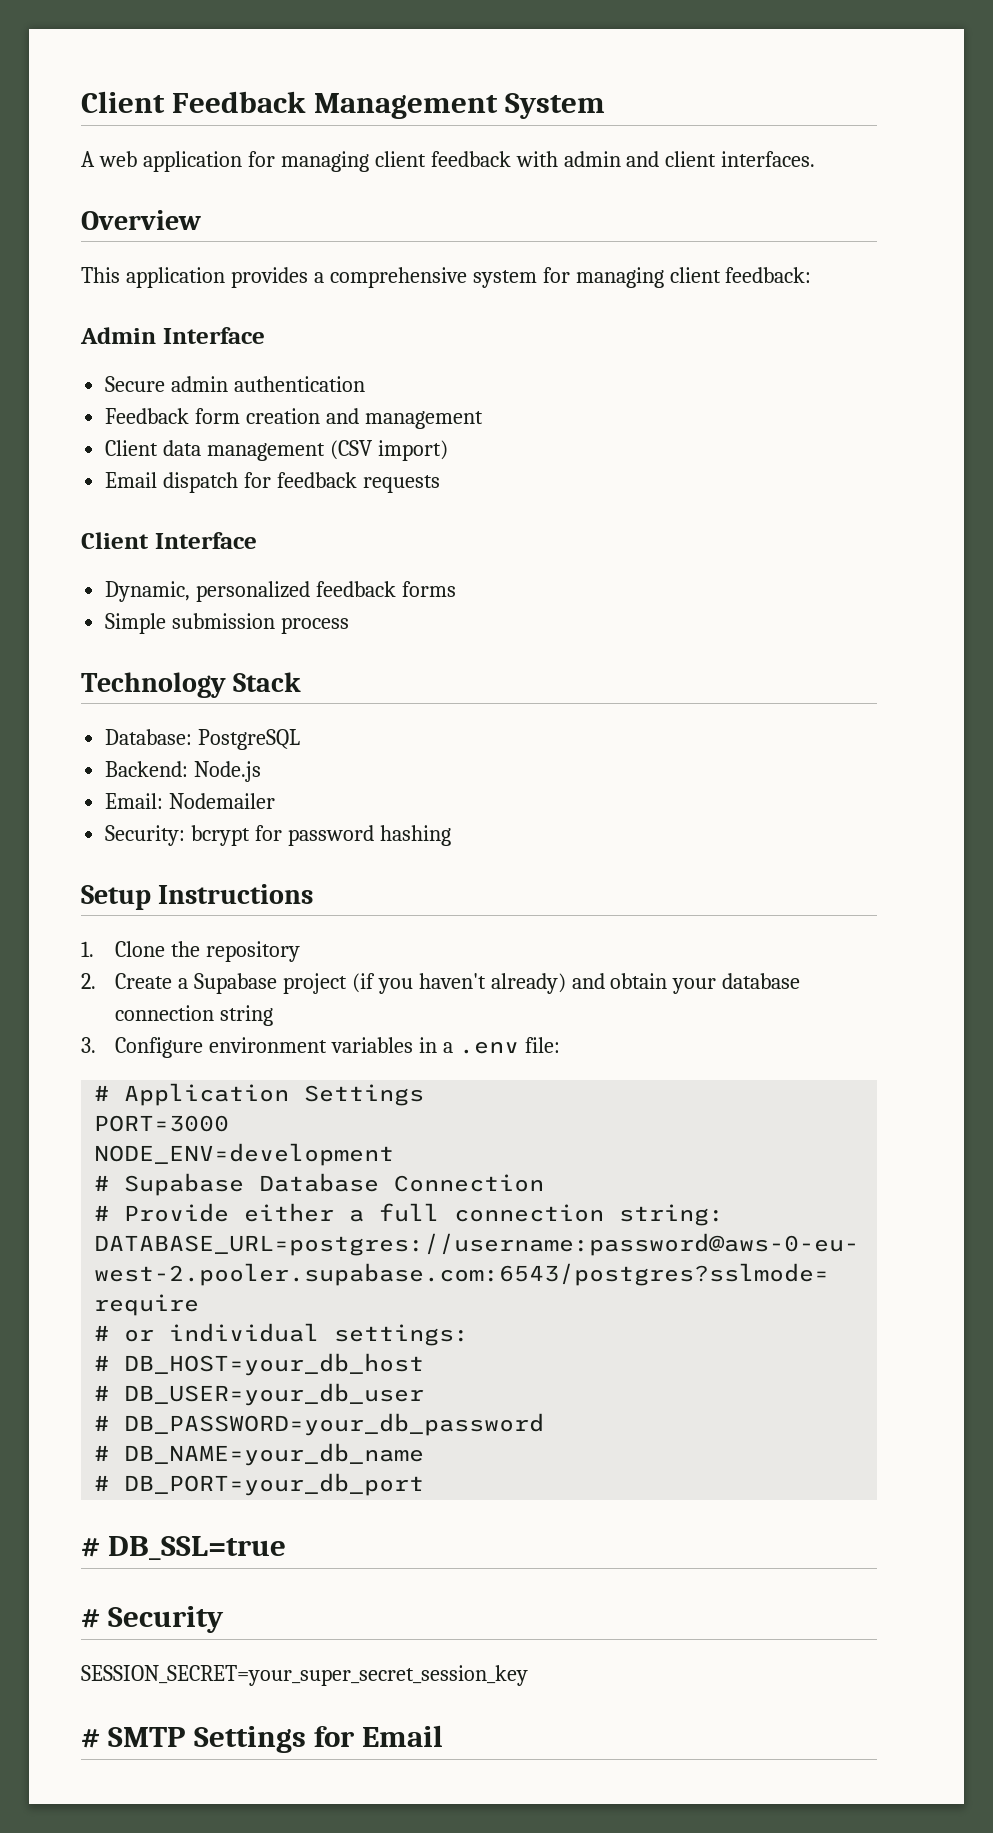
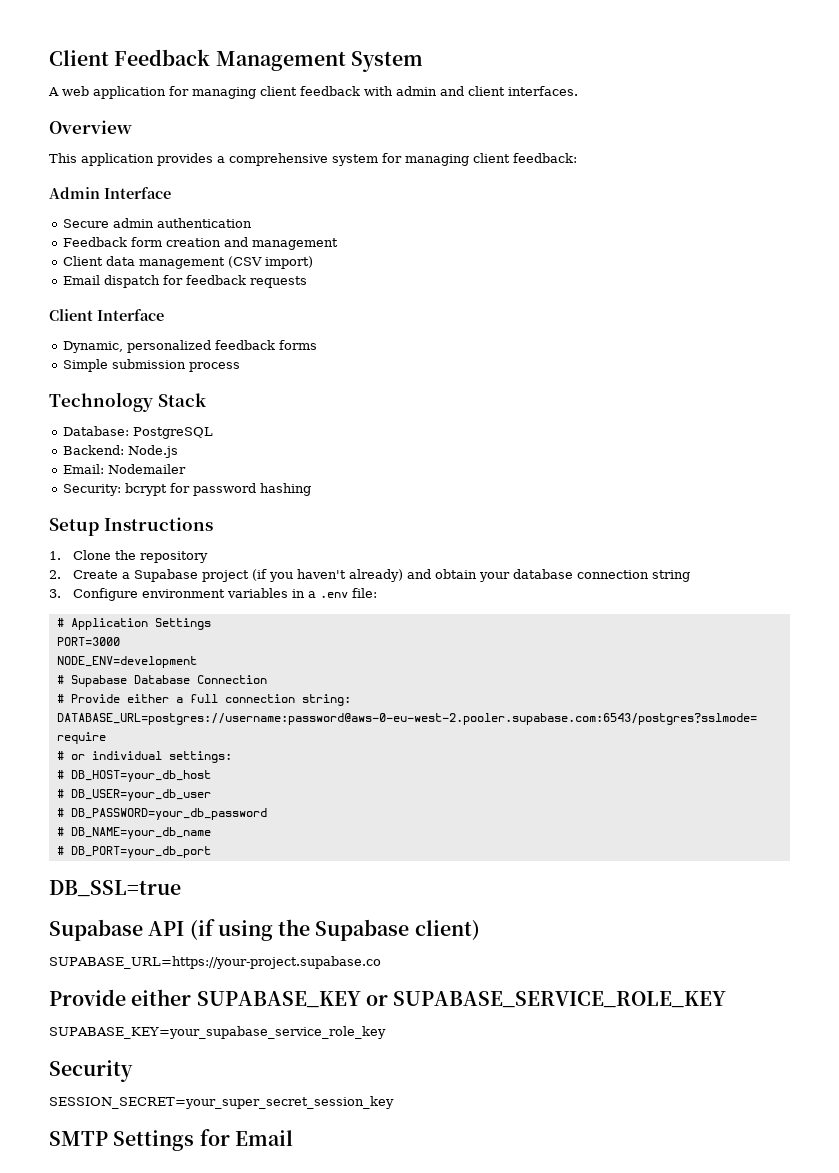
[81,1538,100,1557] # -> (211, 852) none
[81,1609,100,1628] # -> [49,919,480,941] [49,956,381,969] [49,989,727,1008] [49,1026,386,1039] Supabase API (if using the Supabase client) // SUPABASE_URL=https://your-project.supabase.co // Provide either SUPABASE_KEY or SUPABASE_SERVICE_ROLE_KEY // SUPABASE_KEY=your_supabase_service_role_key //
[81,1729,100,1748] # -> (394, 1102) none

